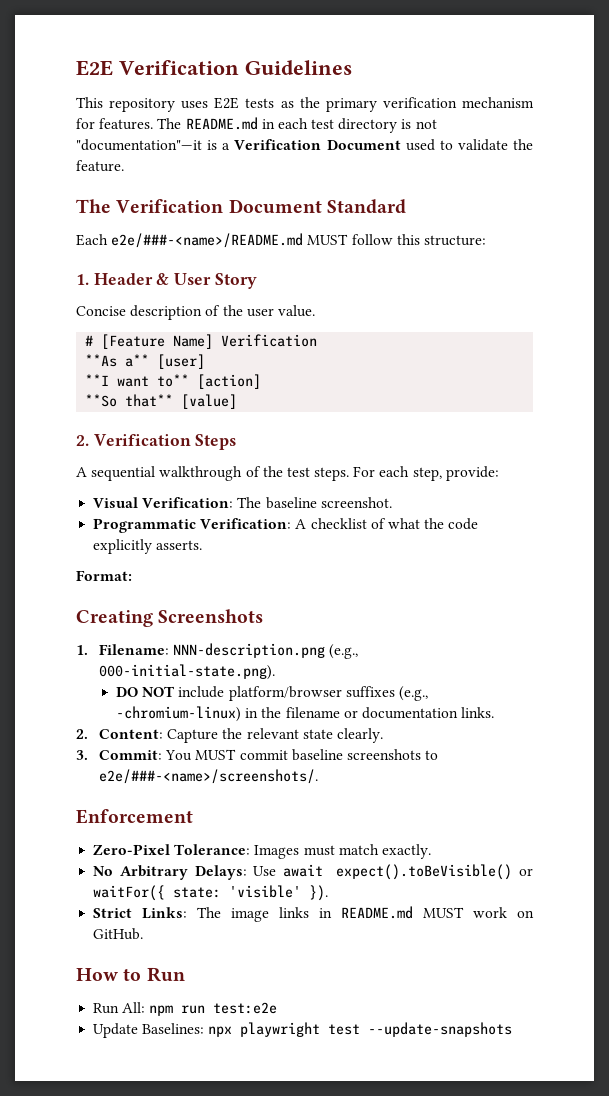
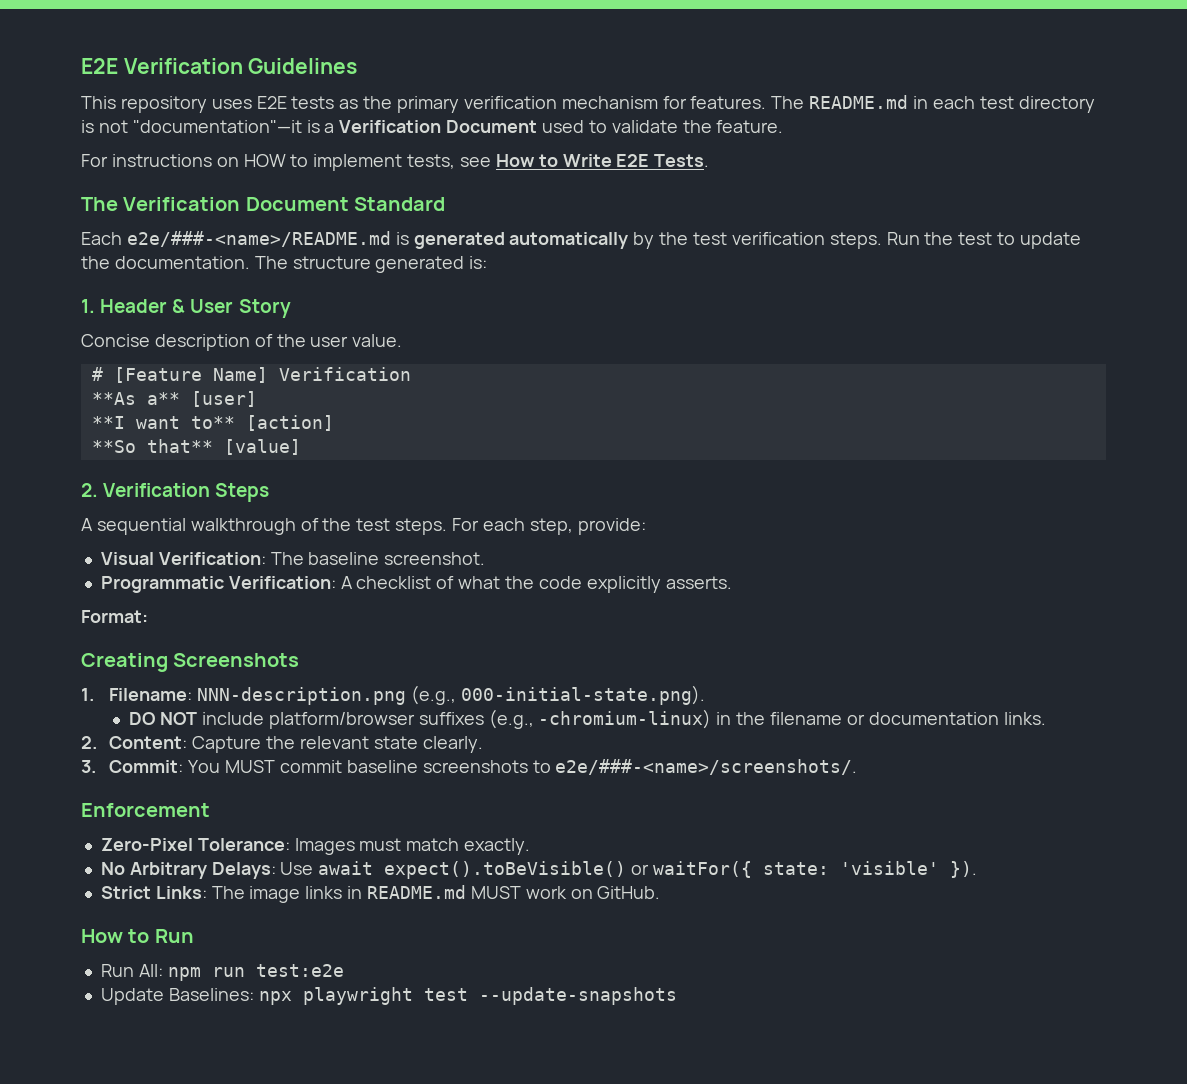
(124, 166) none -> [81,154,710,171] // For instructions on HOW to implement tests, see How to Write E2E Tests.
[307,234,486,246] MUST follow this structure: -> [395,232,1082,249] [81,256,488,273] is generated automatically by the test verification steps. Run the test to update the documentation. The structure generated is:

